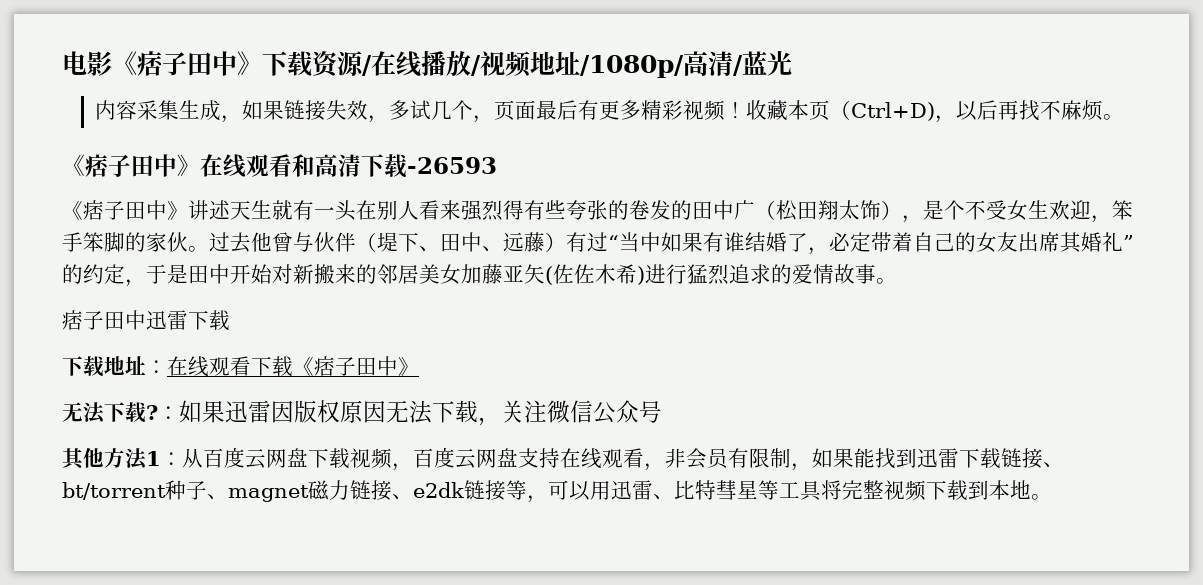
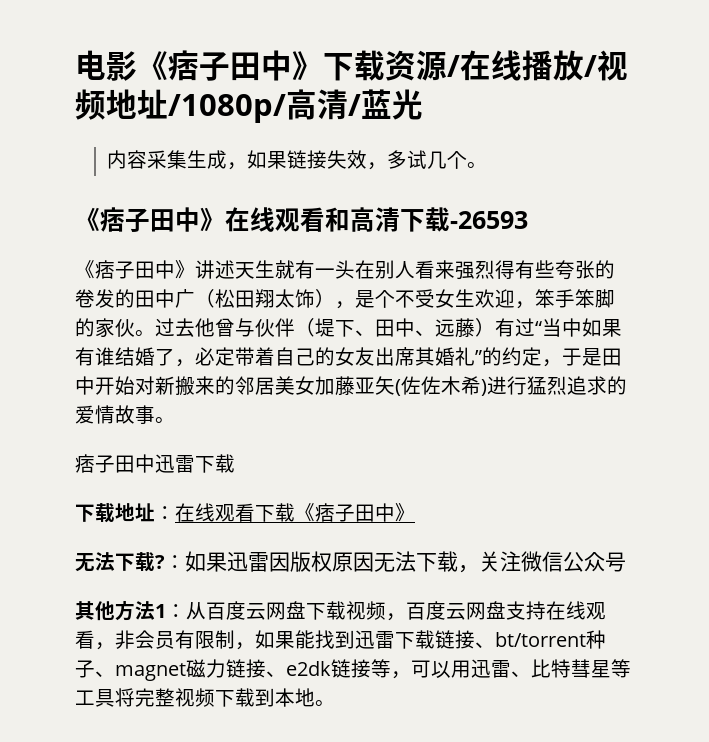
[473,100,1104,123] ，页面最后有更多精彩视频！收藏本页（Ctrl+D)，以后再找不麻烦 -> (468, 160) none

